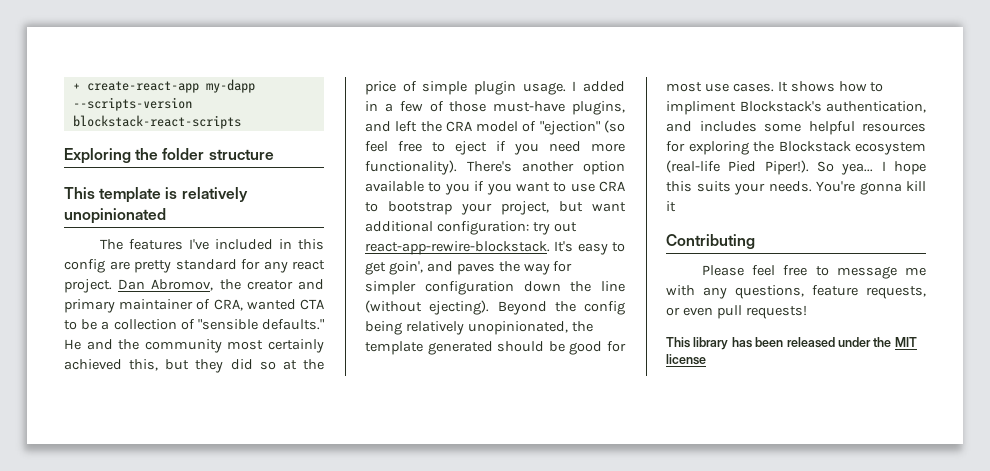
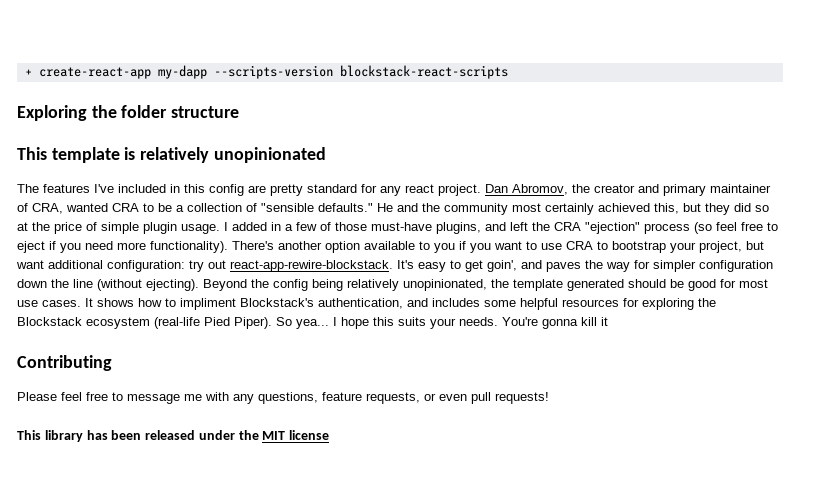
[299,299,324,310] CTA -> [112,203,139,212] CRA
[476,121,600,135] model of "ejection" -> [585,222,690,234] "ejection" process
[764,160,809,175] Piper!). -> [234,317,272,329] Piper).

